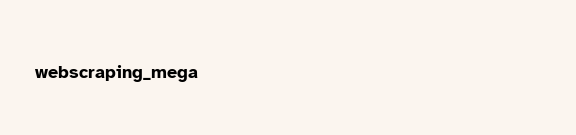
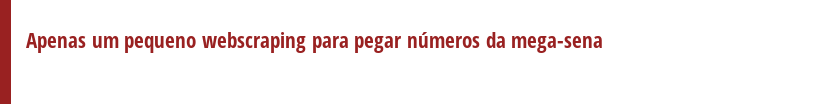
[35,65,198,82] webscraping_mega -> [26,32,604,53] Apenas um pequeno webscraping para pegar números da mega-sena

